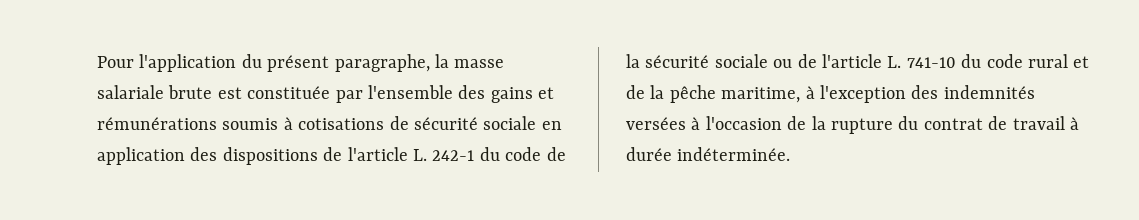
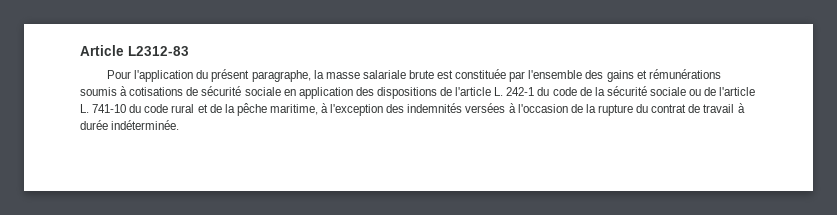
(97, 62) none -> [80,45,189,56] Article L2312-83 //

